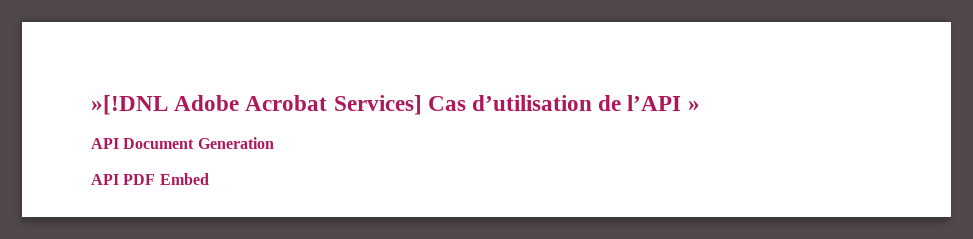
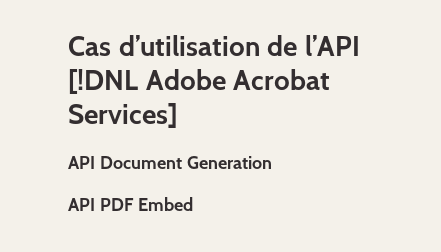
[91,95,700,115] »[!DNL Adobe Acrobat Services] Cas d’utilisation de l’API » -> [68,35,360,56] [68,69,331,94] [68,103,178,128] Cas d’utilisation de l’API [!DNL Adobe Acrobat Services]

